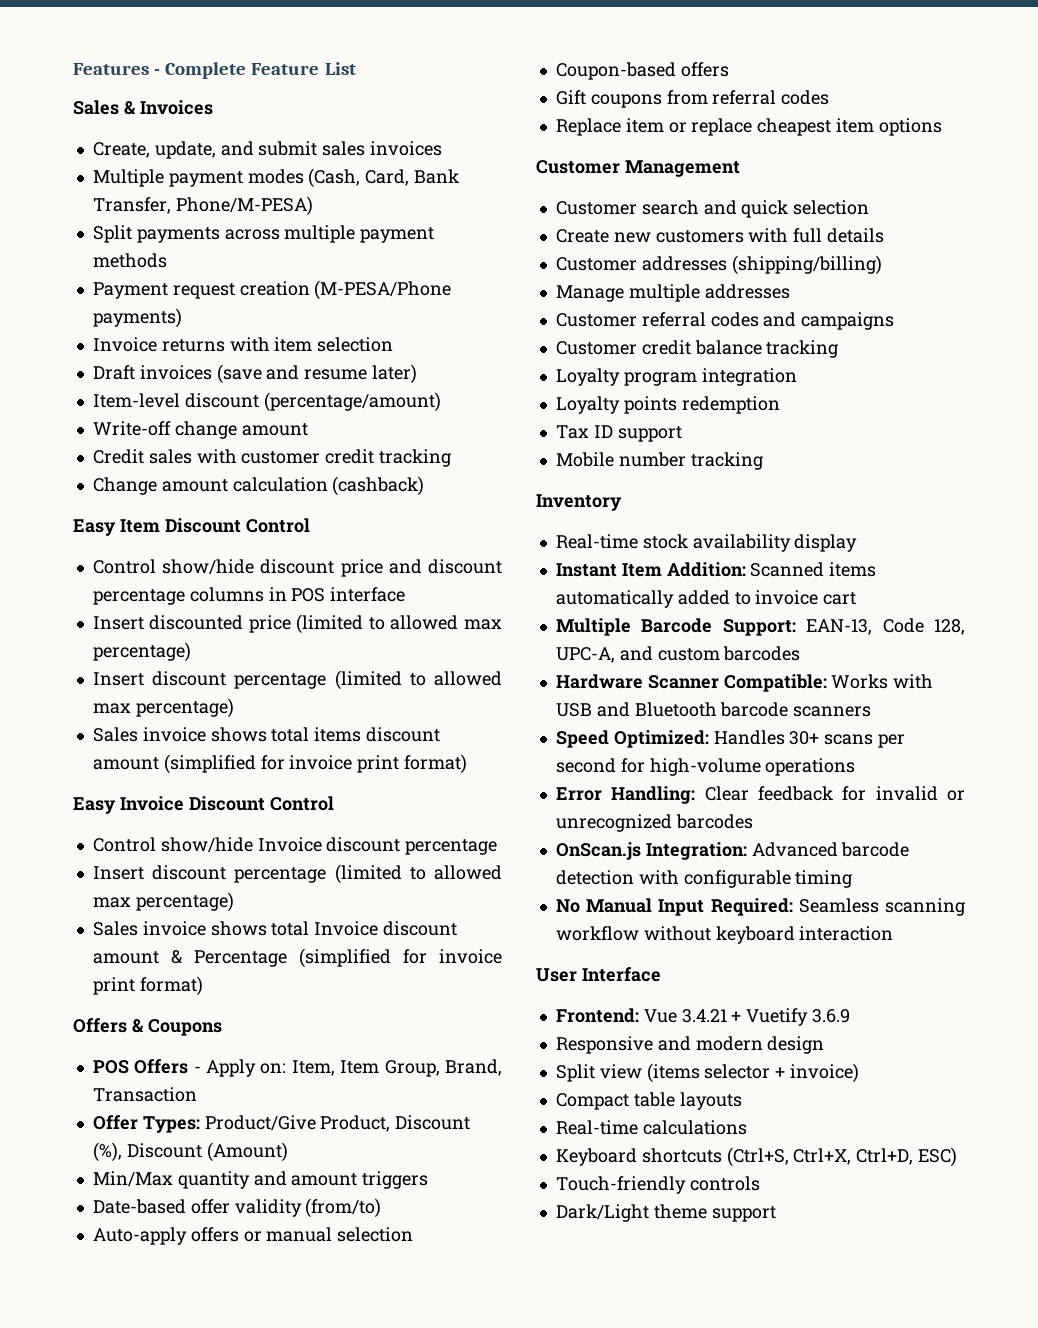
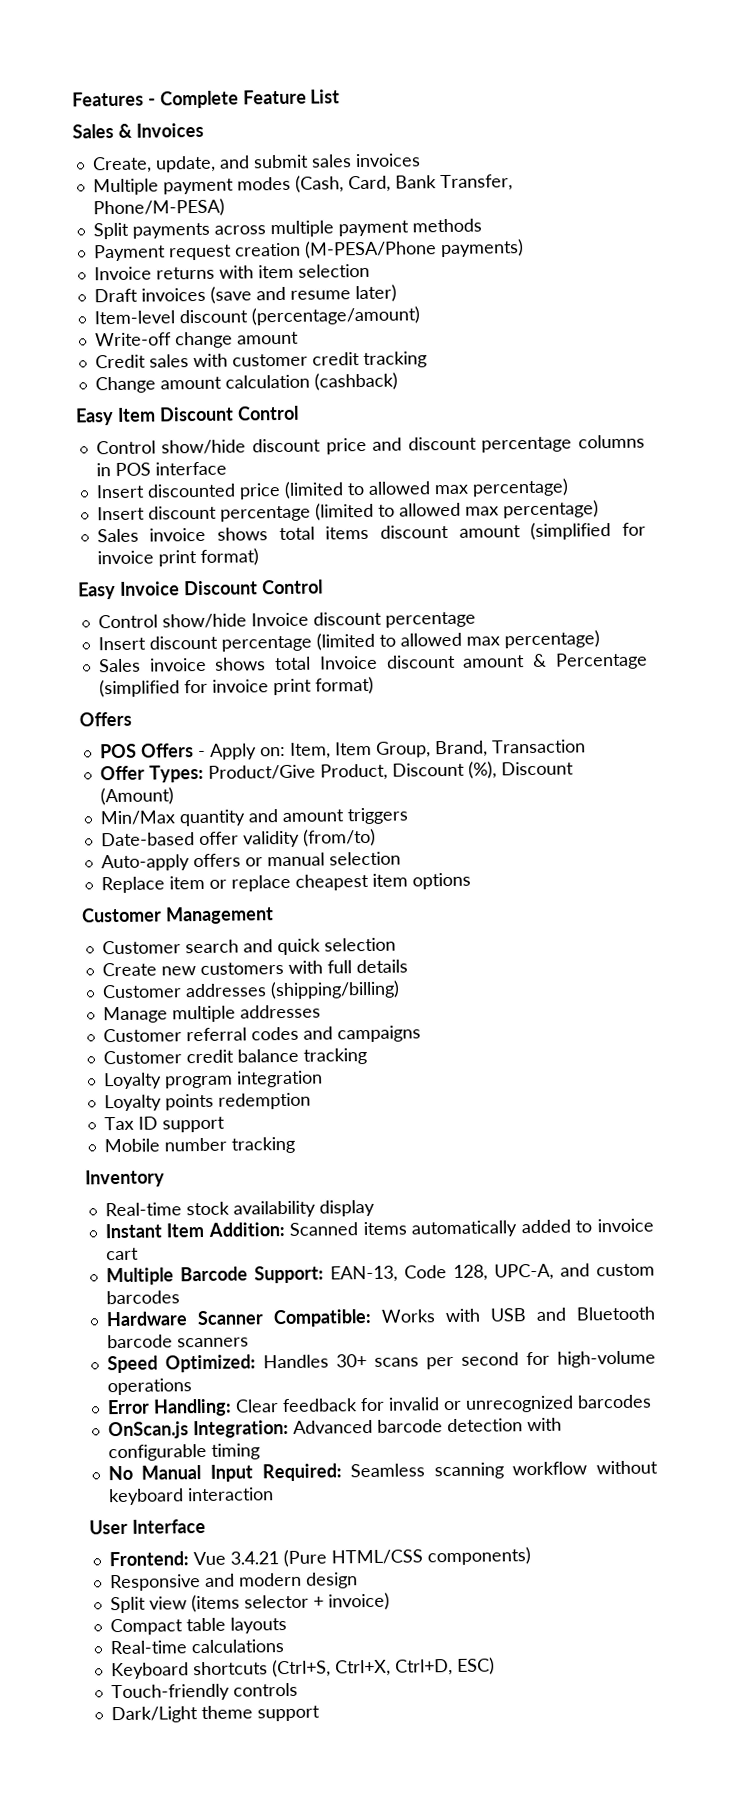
[131,1019,222,1036] & Coupons -> (132, 719) none
[555,62,729,80] [555,90,830,108] // Coupon-based offers // Gift coupons from referral codes -> (401, 858) none
[731,1008,851,1026] + Vuetify 3.6.9 -> [282,1547,531,1568] (Pure HTML/CSS components)

